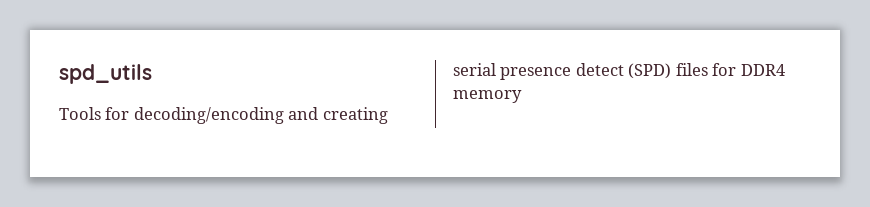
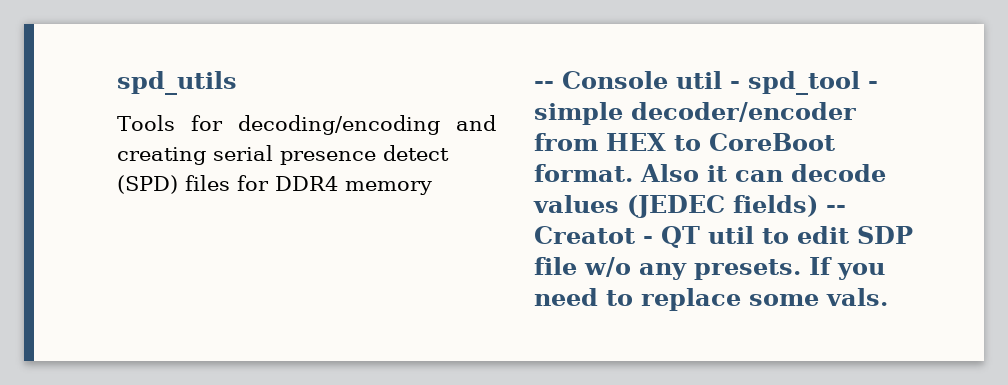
(522, 96) none -> [534,71,878,95] [534,102,856,125] [534,133,835,151] [534,164,886,182] [533,195,846,218] [534,226,913,248] [534,257,885,280] [534,288,888,311] // -- Console util - spd_tool - simple decoder/encoder from HEX to CoreBoot format. Also it can decode values (JEDEC fields) -- Creatot - QT util to edit SDP file w/o any presets. If you need to replace some vals.

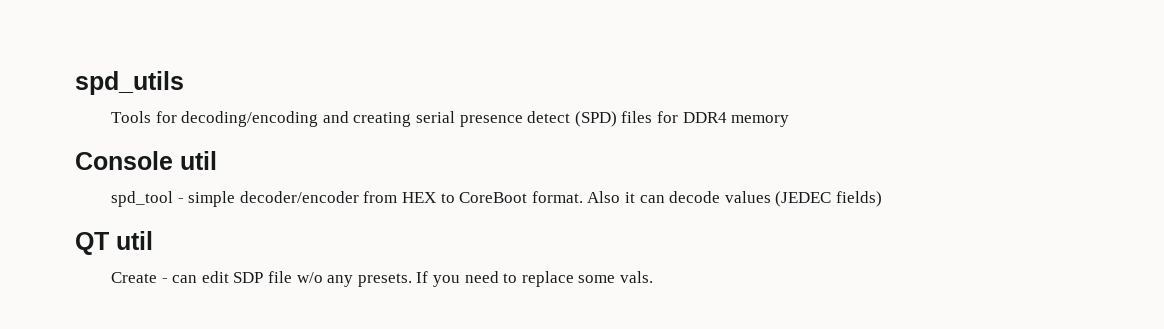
[534,81,554,89] -- -> (790, 121) none
[730,81,740,89] - -> (217, 160) //
[826,205,846,213] [534,226,653,244] -- Creatot - -> (882, 199) //
[762,228,789,244] to -> [111,272,198,283] // Create - can

